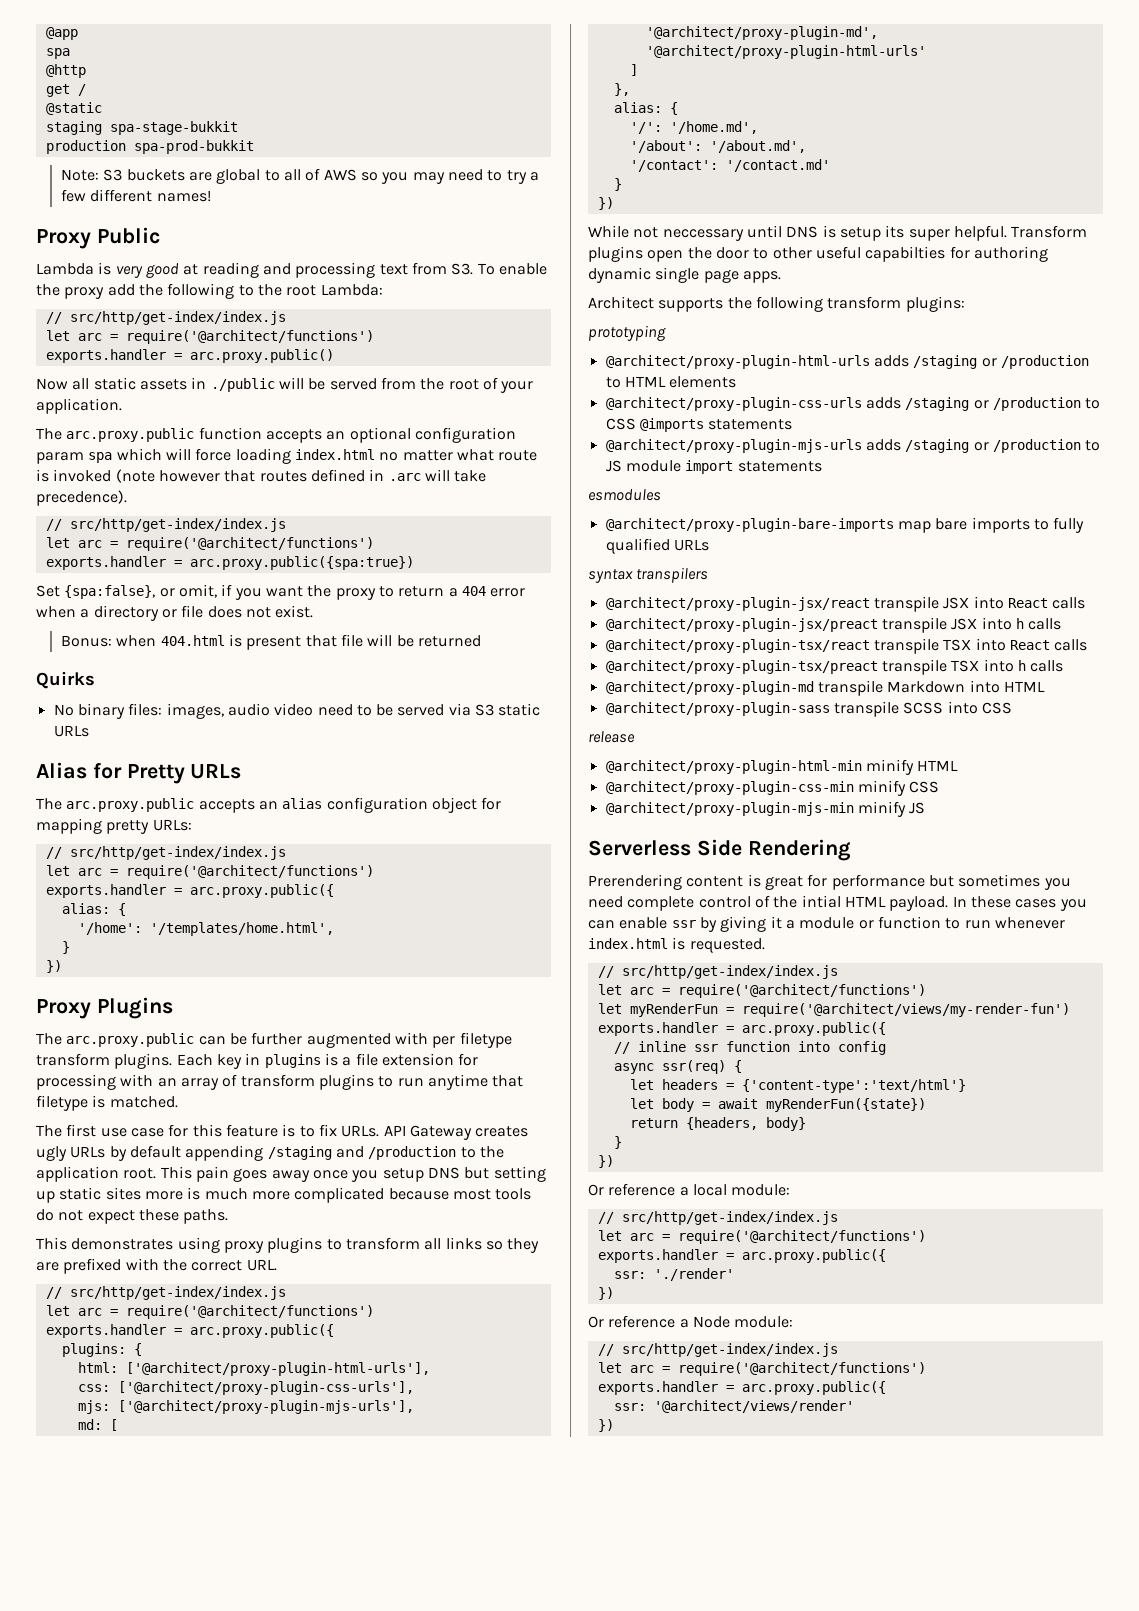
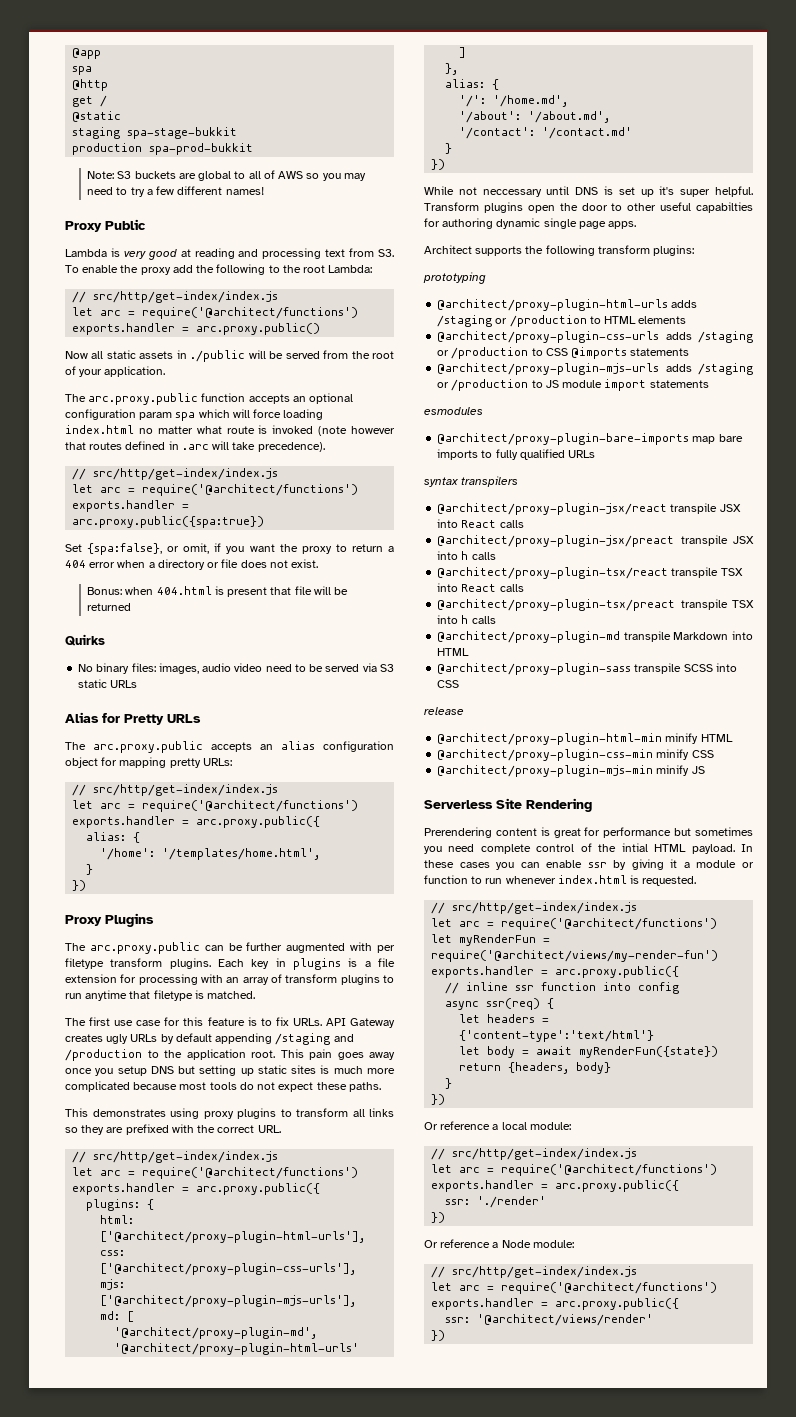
[144,1191,183,1200] more -> (317, 1069) none
[839,225,905,241] setup its -> [618,186,675,197] set up it's
[696,839,742,856] Side -> [496,798,522,809] Site

